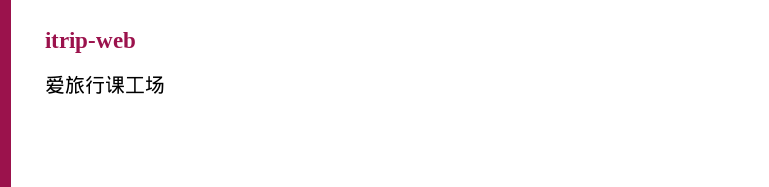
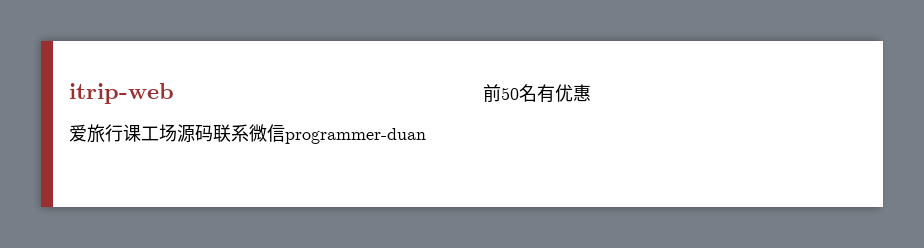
(165, 85) none -> [177,124,426,144] [483,84,591,103] 源码联系微信programmer-duan前50名有优惠

